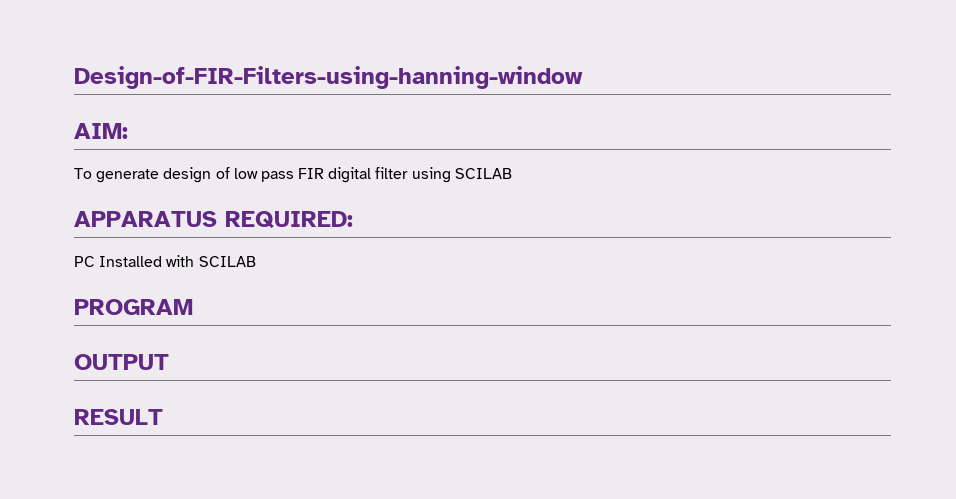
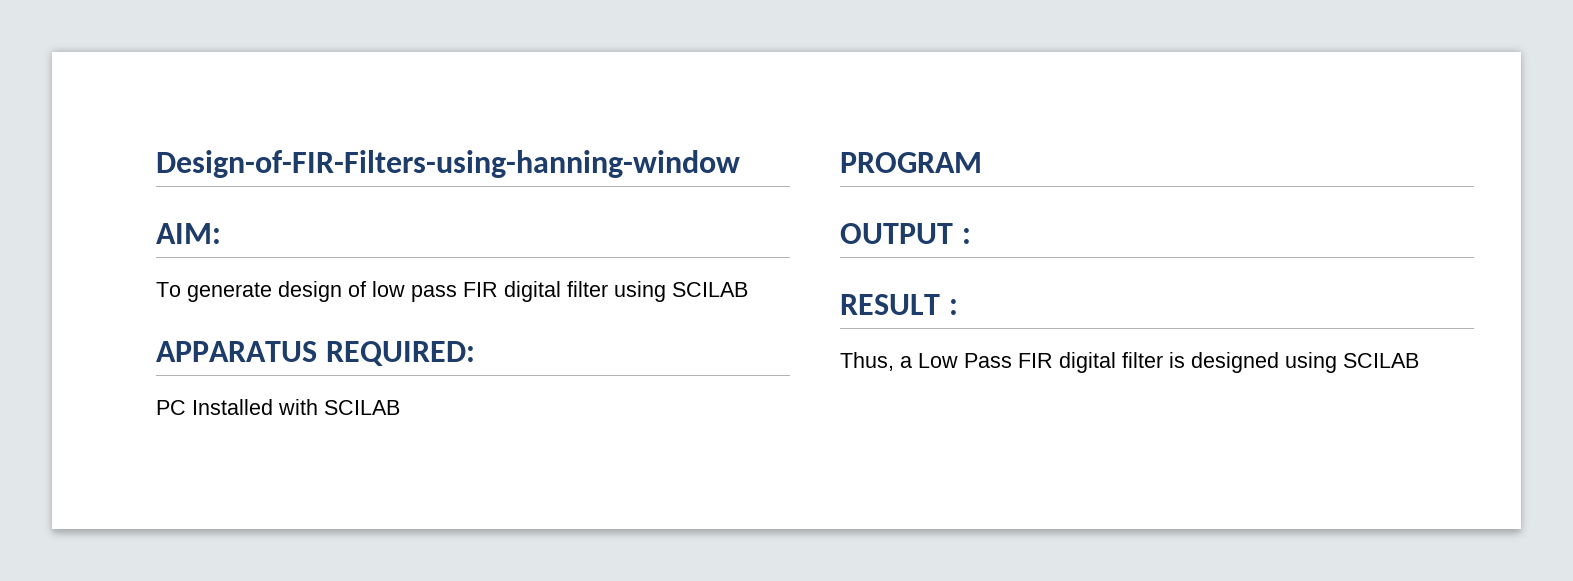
(169, 362) none -> [961,228,971,244] :
(163, 417) none -> [948,299,958,315] [840,352,1419,373] : // Thus, a Low Pass FIR digital filter is designed using SCILAB

